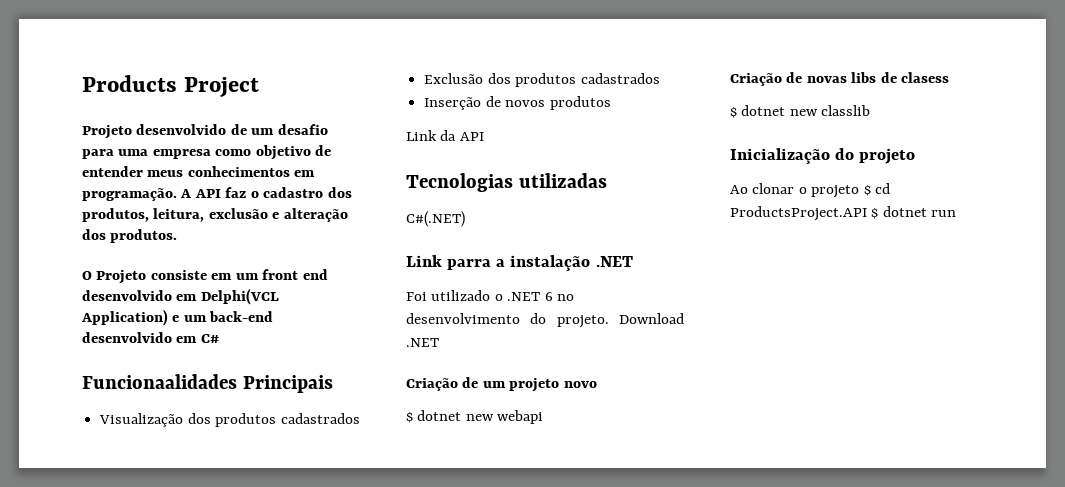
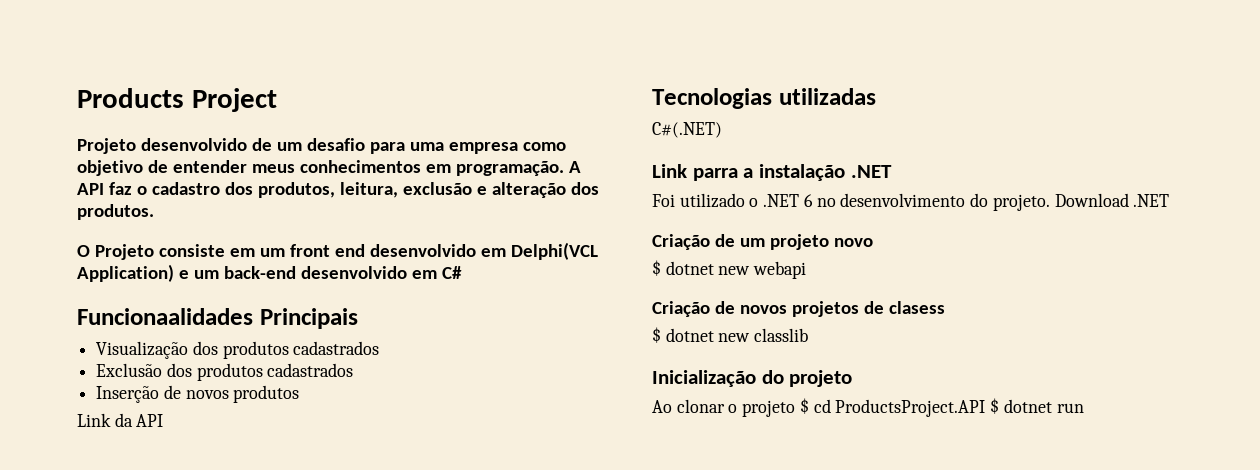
[806,72,877,83] novas libs -> [739,301,859,317] novos projetos

